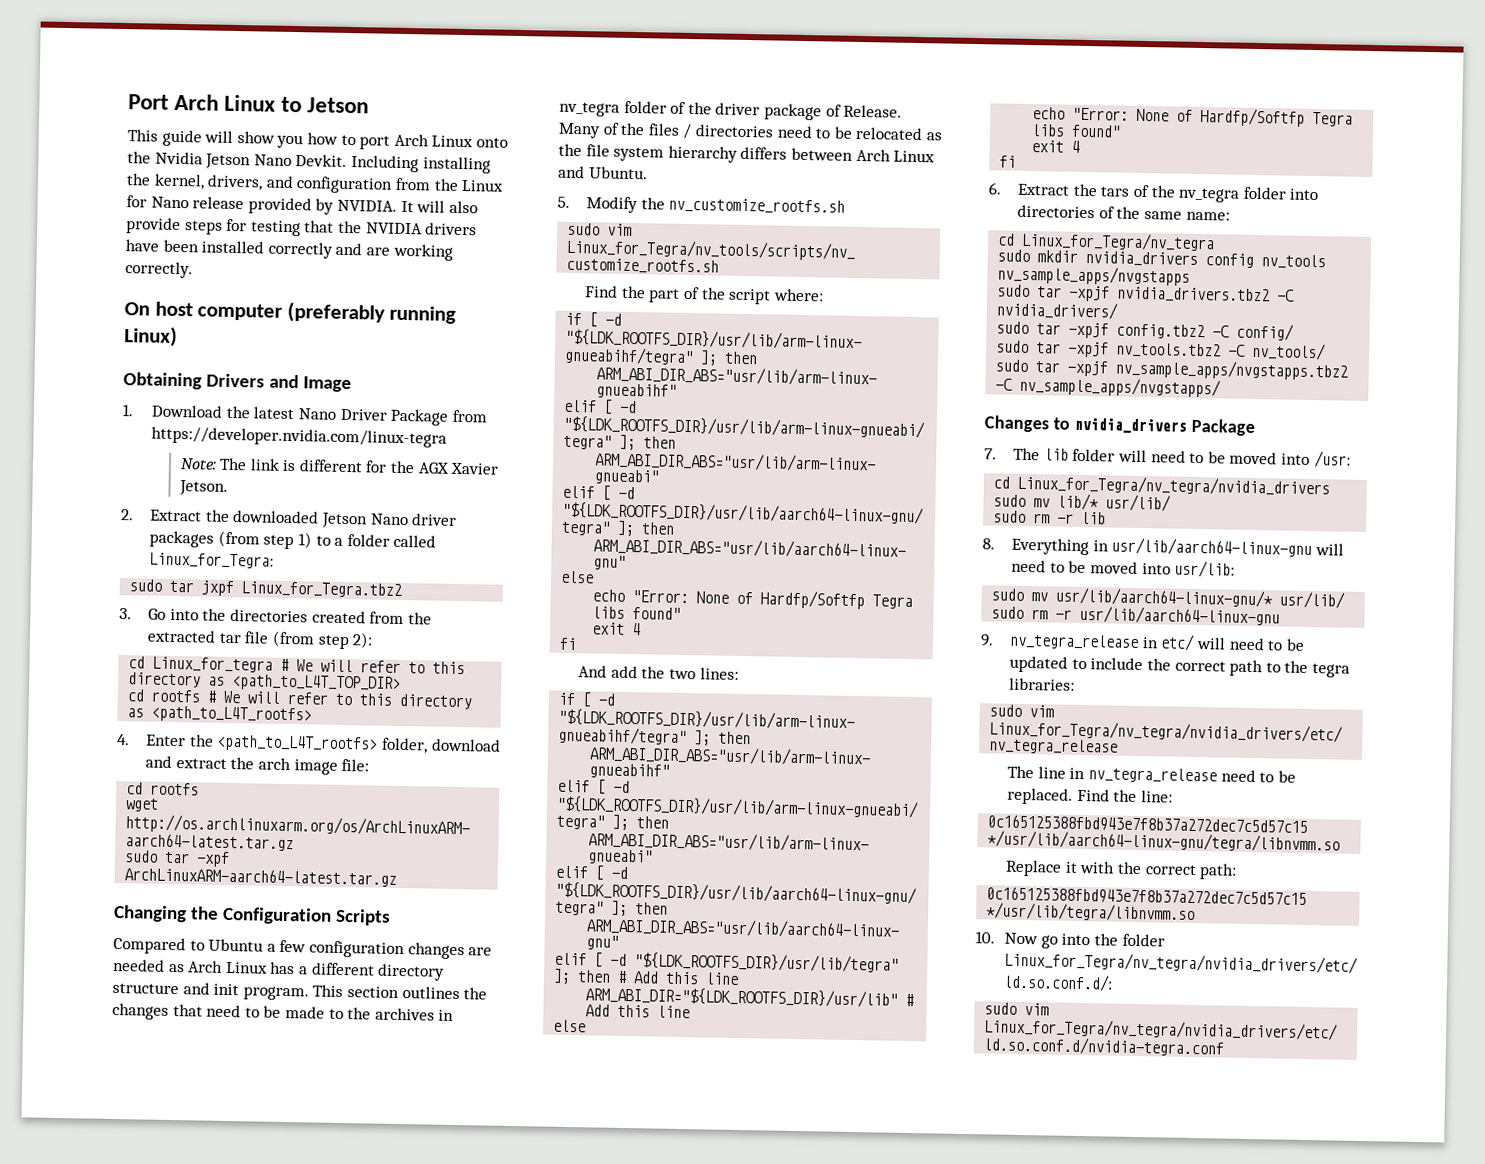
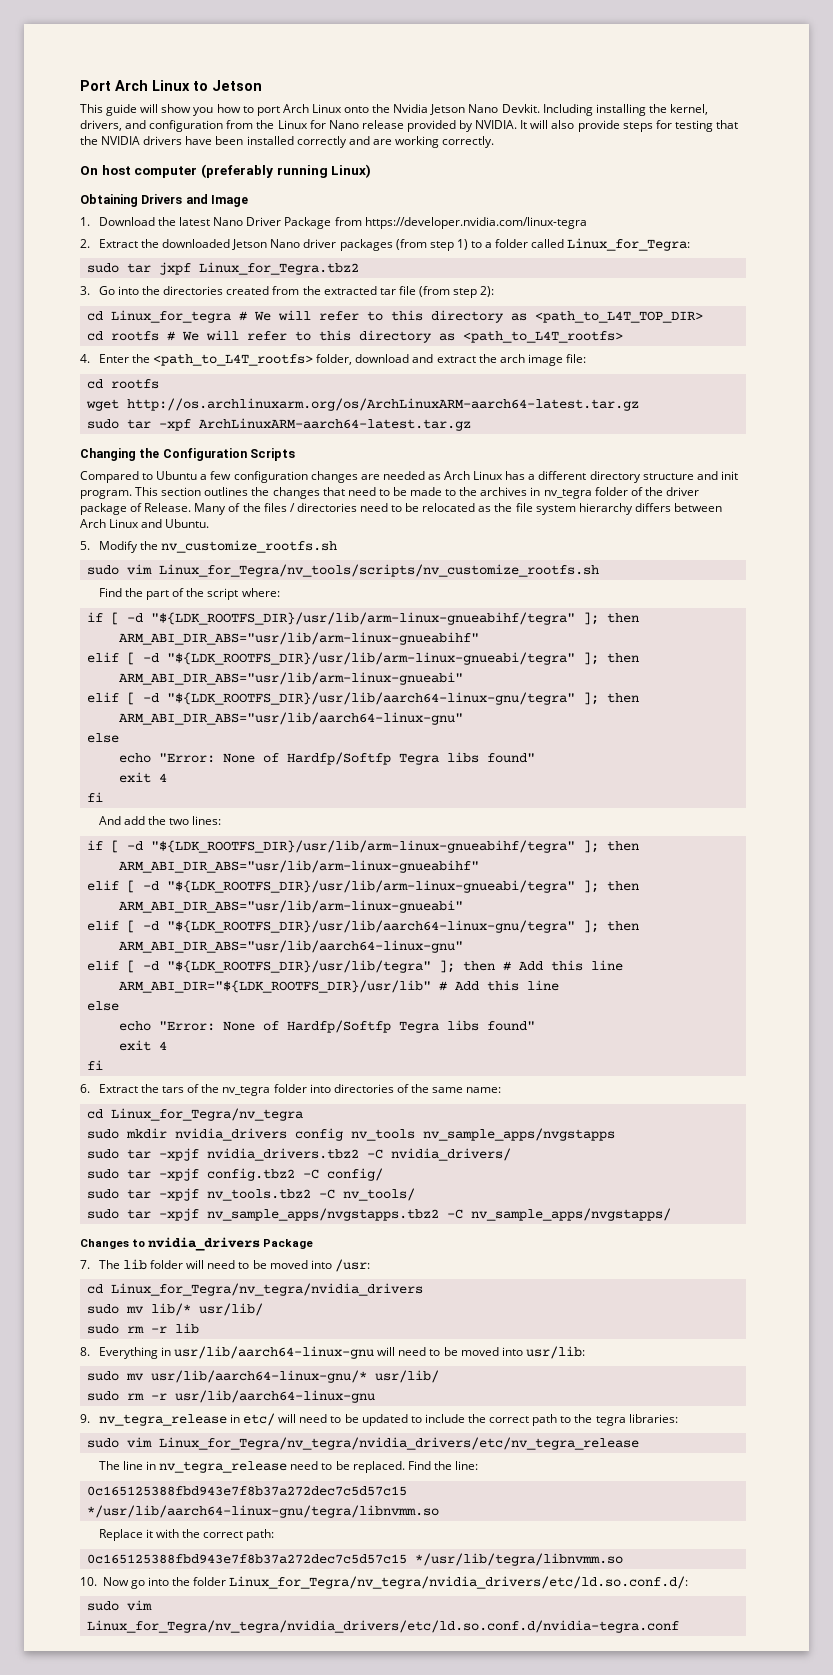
[179,457,500,475] [178,480,228,496] // Note: The link is different for the AGX Xavier Jetson. -> (587, 223) none

